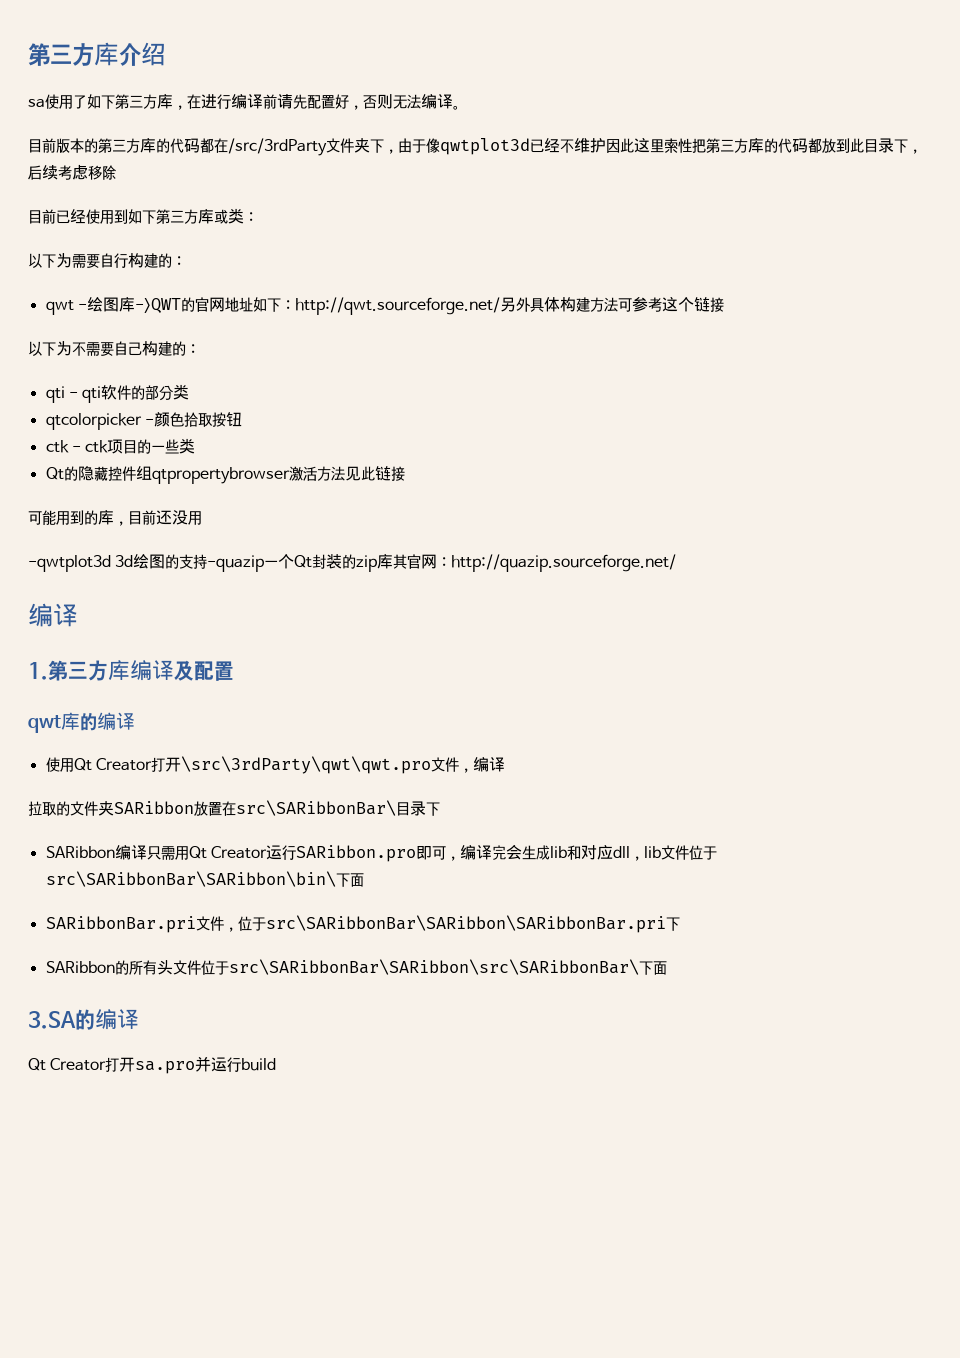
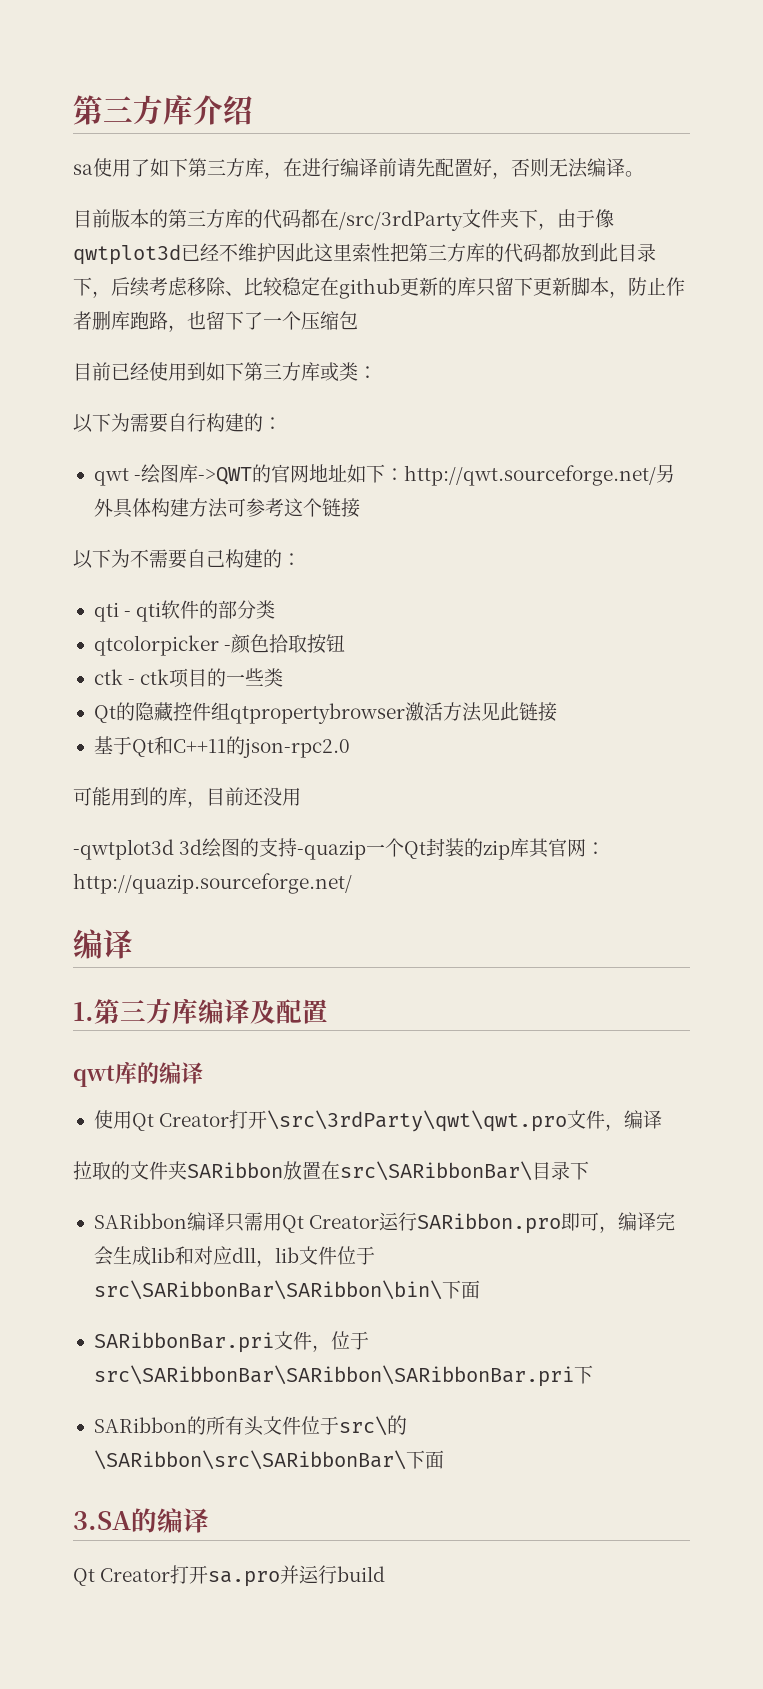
(116, 172) none -> [225,277,685,299] [73,311,358,332] 、比较稳定在github更新的库只留下更新脚本，防止作者删库跑路，也留下了一个压缩包
(405, 473) none -> [93,736,350,758] // 基于Qt和C++11的json-rpc2.0
[228,959,639,975] src\SARibbonBar\SARibbon\src\SARibbonBar\ -> [338,1415,407,1436] [93,1450,406,1470] src\的\SARibbon\src\SARibbonBar\

